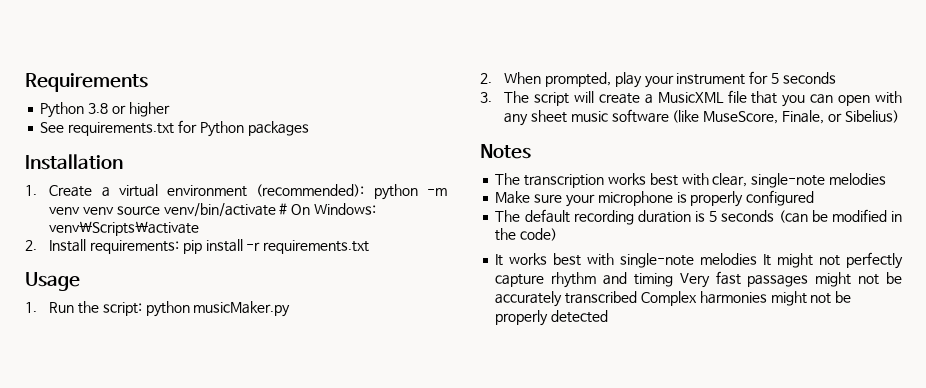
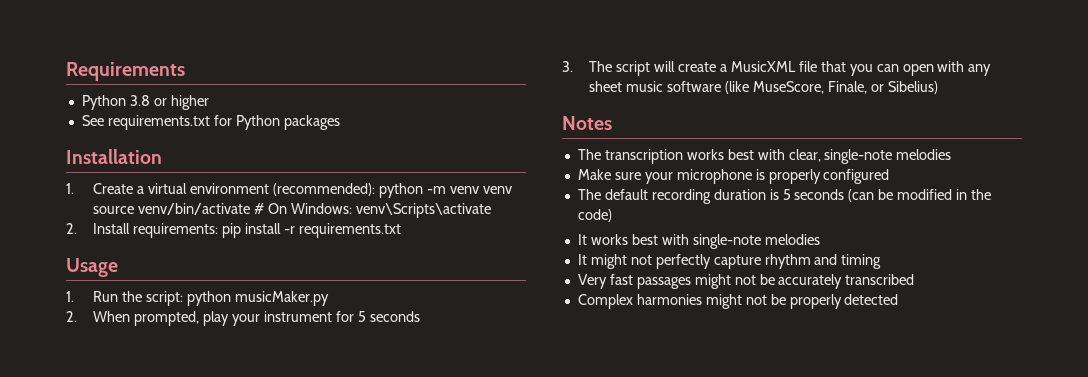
(758, 259) none -> (820, 239) //
(673, 280) none -> (882, 261) //
(638, 297) none -> (915, 279) //

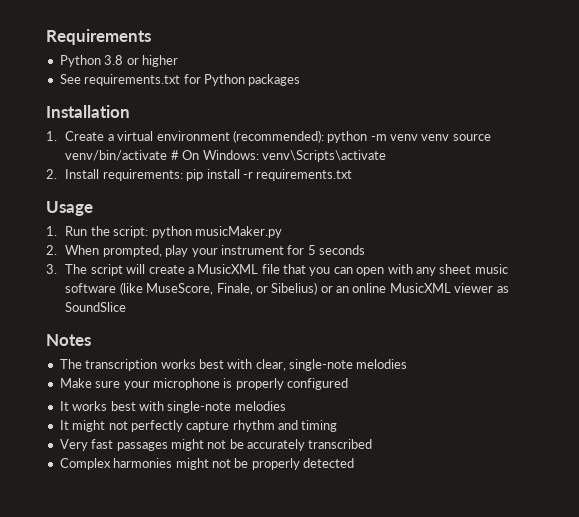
(938, 87) none -> [320,283,509,293] [65,302,127,312] or an online MusicXML viewer as SoundSlice
[577,189,992,204] [577,209,612,222] // The default recording duration is 5 seconds (can be modified in the code) -> (348, 384) none

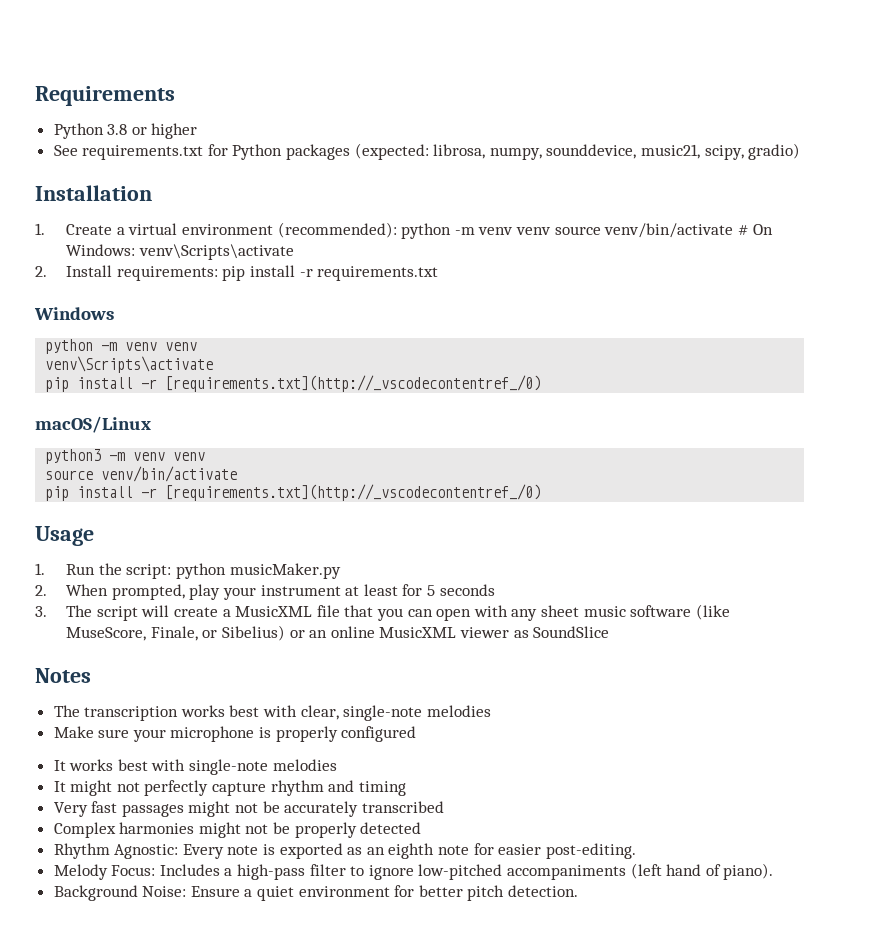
(301, 80) none -> [354,143,801,160] (expected: librosa, numpy, sounddevice, music21, scipy, gradio)
(353, 175) none -> [34,307,114,320] [45,339,198,354] [45,356,214,373] [45,375,542,392] [35,416,151,433] [45,449,206,464] [45,466,238,482] [45,484,542,501] // Windows // python -m venv venv // venv\Scripts\activate // pip install -r [requirements.txt](http://_vscodecontentref_/0) // macOS/Linux // python3 -m venv venv // source venv/bin/activate // pip install -r [requirements.txt](http://_vscodecontentref_/0)
(284, 250) none -> [345,584,398,596] at least
(354, 463) none -> [53,843,636,859] [53,863,774,880] [53,885,579,901] // Rhythm Agnostic: Every note is exported as an eighth note for easier post-editing. // Melody Focus: Includes a high-pass filter to ignore low-pitched accompaniments (left hand of piano). // Background Noise: Ensure a quiet environment for better pitch detection.

